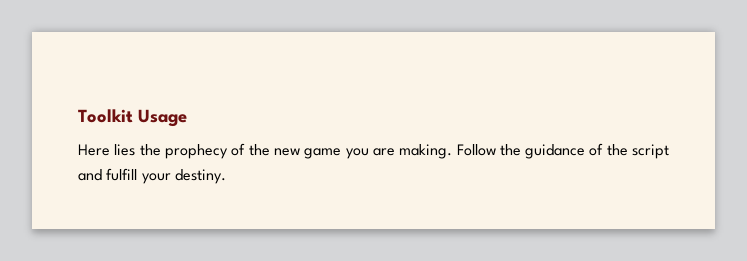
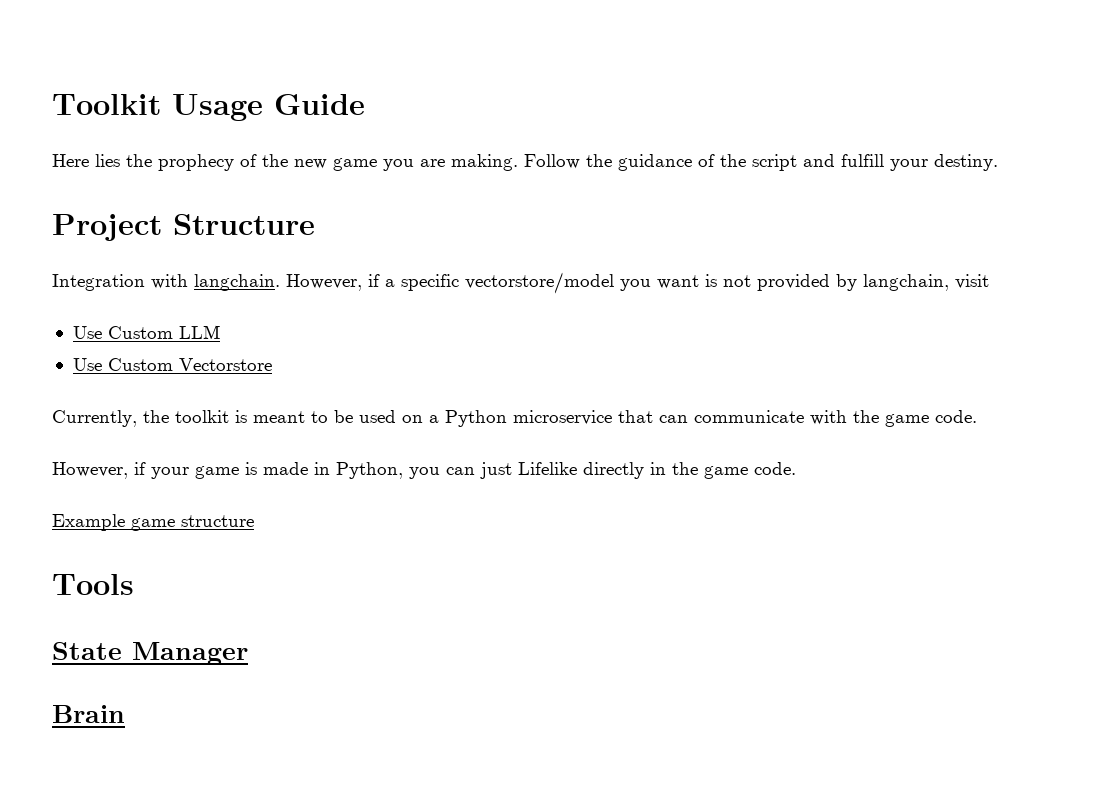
(187, 118) none -> [274,94,365,115] Guide
(226, 176) none -> [52,214,315,241] [52,272,989,294] [72,325,220,339] [72,358,272,371] [52,410,977,427] [52,462,796,479] [52,514,254,531] [52,574,134,595] [52,642,248,665] [52,705,125,723] // Project Structure // Integration with langchain. However, if a specific vectorstore/model you want is not provided by langchain, visit // Use Custom LLM // Use Custom Vectorstore // Currently, the toolkit is meant to be used on a Python microservice that can communicate with the game code. // However, if your game is made in Python, you can just Lifelike directly in the game code. // Example game structure // Tools // State Manager // Brain

